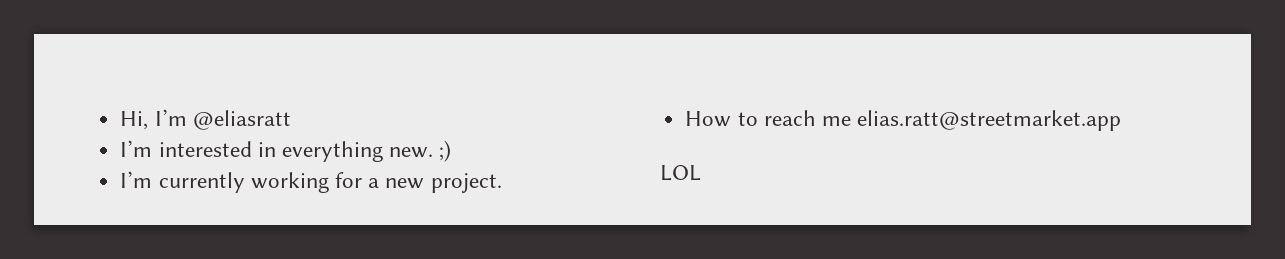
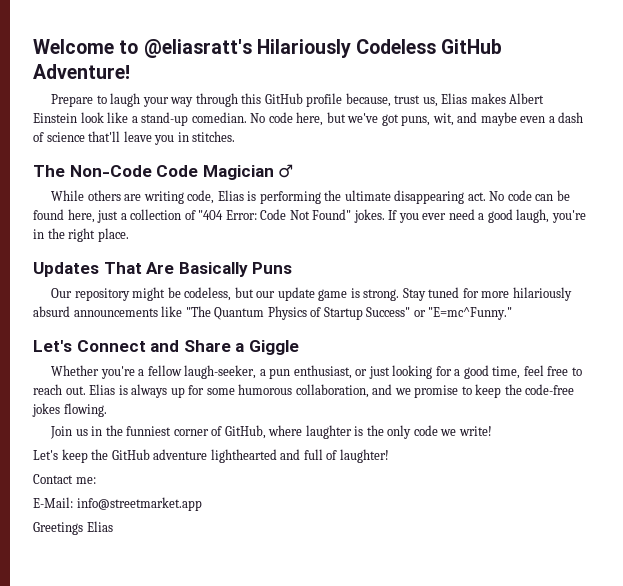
[120,109,291,130] [120,140,452,162] [120,171,502,193] [685,110,1122,131] [660,165,701,181] Hi, I’m @eliasratt // I’m interested in everything new. ;) // I’m currently working for a new project. // How to reach me elias.ratt@streetmarket.app // LOL -> [33,39,503,58] [33,64,130,79] [51,93,545,107] [33,112,584,126] [33,131,236,145] [33,164,294,180] [51,190,570,204] [33,209,586,223] [33,228,129,242] [33,262,293,277] [51,287,572,301] [33,306,513,320] [33,340,299,355] [51,365,582,379] [33,384,575,398] [32,403,107,417] [50,425,492,439] [33,449,389,463] [33,474,96,484] [33,497,202,511] [33,521,113,535] Welcome to @eliasratt's Hilariously Codeless GitHub Adventure! // Prepare to laugh your way through this GitHub profile because, trust us, Elias makes Albert Einstein look like a stand-up comedian. No code here, but we've got puns, wit, and maybe even a dash of science that'll leave you in stitches. // The Non-Code Code Magician ♂ // While others are writing code, Elias is performing the ultimate disappearing act. No code can be found here, just a collection of "404 Error: Code Not Found" jokes. If you ever need a good laugh, you're in the right place. // Updates That Are Basically Puns // Our repository might be codeless, but our update game is strong. Stay tuned for more hilariously absurd announcements like "The Quantum Physics of Startup Success" or "E=mc^Funny." // Let's Connect and Share a Giggle // Whether you're a fellow laugh-seeker, a pun enthusiast, or just looking for a good time, feel free to reach out. Elias is always up for some humorous collaboration, and we promise to keep the code-free jokes flowing. // Join us in the funniest corner of GitHub, where laughter is the only code we write! // Let's keep the GitHub adventure lighthearted and full of laughter! // Contact me: // E-Mail: info@streetmarket.app // Greetings Elias

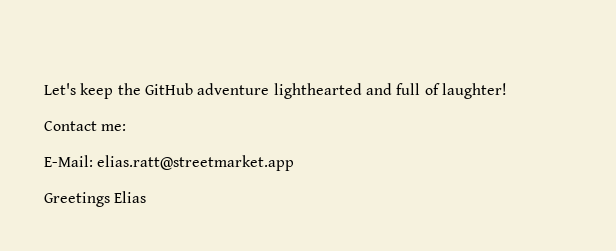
[33,39,503,58] [33,64,130,79] [51,93,545,107] [33,112,584,126] [33,131,236,145] [33,164,294,180] [51,190,570,204] [33,209,586,223] [33,228,129,242] [33,262,293,277] [51,287,572,301] [33,306,513,320] [33,340,299,355] [51,365,582,379] [33,384,575,398] [32,403,107,417] [50,425,492,439] Welcome to @eliasratt's Hilariously Codeless GitHub Adventure! // Prepare to laugh your way through this GitHub profile because, trust us, Elias makes Albert Einstein look like a stand-up comedian. No code here, but we've got puns, wit, and maybe even a dash of science that'll leave you in stitches. // The Non-Code Code Magician ♂ // While others are writing code, Elias is performing the ultimate disappearing act. No code can be found here, just a collection of "404 Error: Code Not Found" jokes. If you ever need a good laugh, you're in the right place. // Updates That Are Basically Puns // Our repository might be codeless, but our update game is strong. Stay tuned for more hilariously absurd announcements like "The Quantum Physics of Startup Success" or "E=mc^Funny." // Let's Connect and Share a Giggle // Whether you're a fellow laugh-seeker, a pun enthusiast, or just looking for a good time, feel free to reach out. Elias is always up for some humorous collaboration, and we promise to keep the code-free jokes flowing. // Join us in the funniest corner of GitHub, where laughter is the only code we write! // -> (44, 89) none
[76,497,202,511] info@streetmarket.app -> [97,155,295,171] elias.ratt@streetmarket.app

